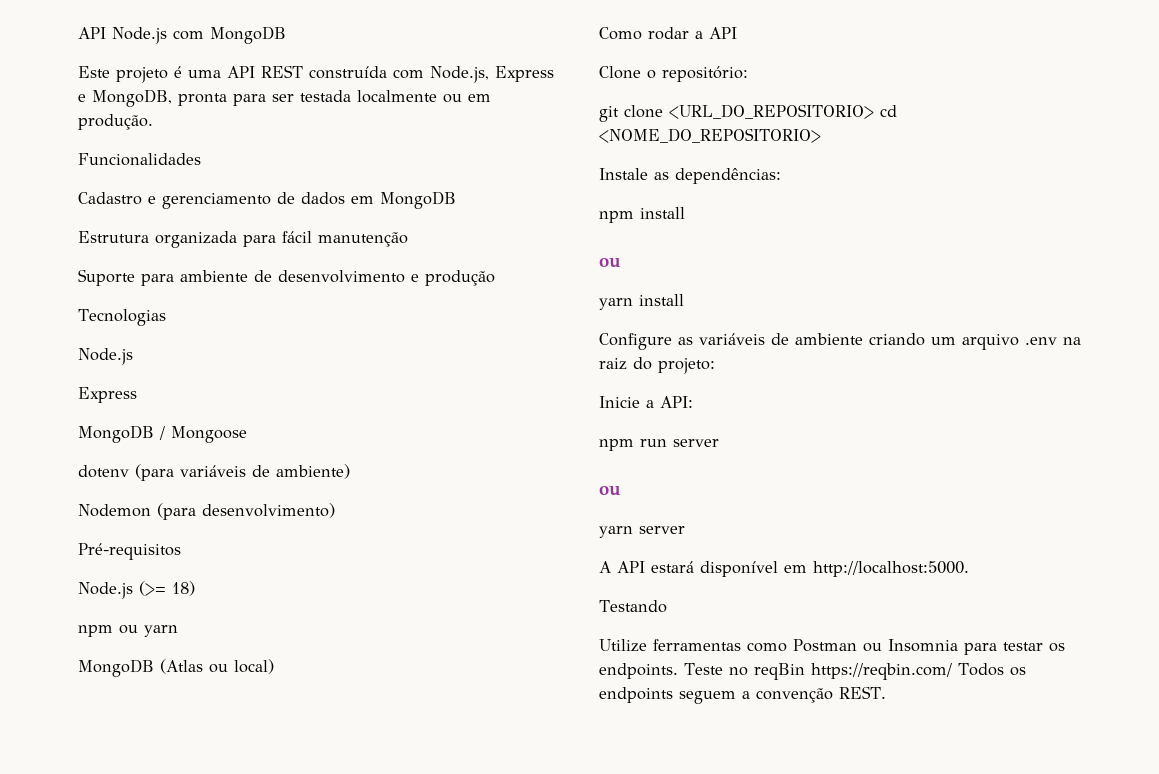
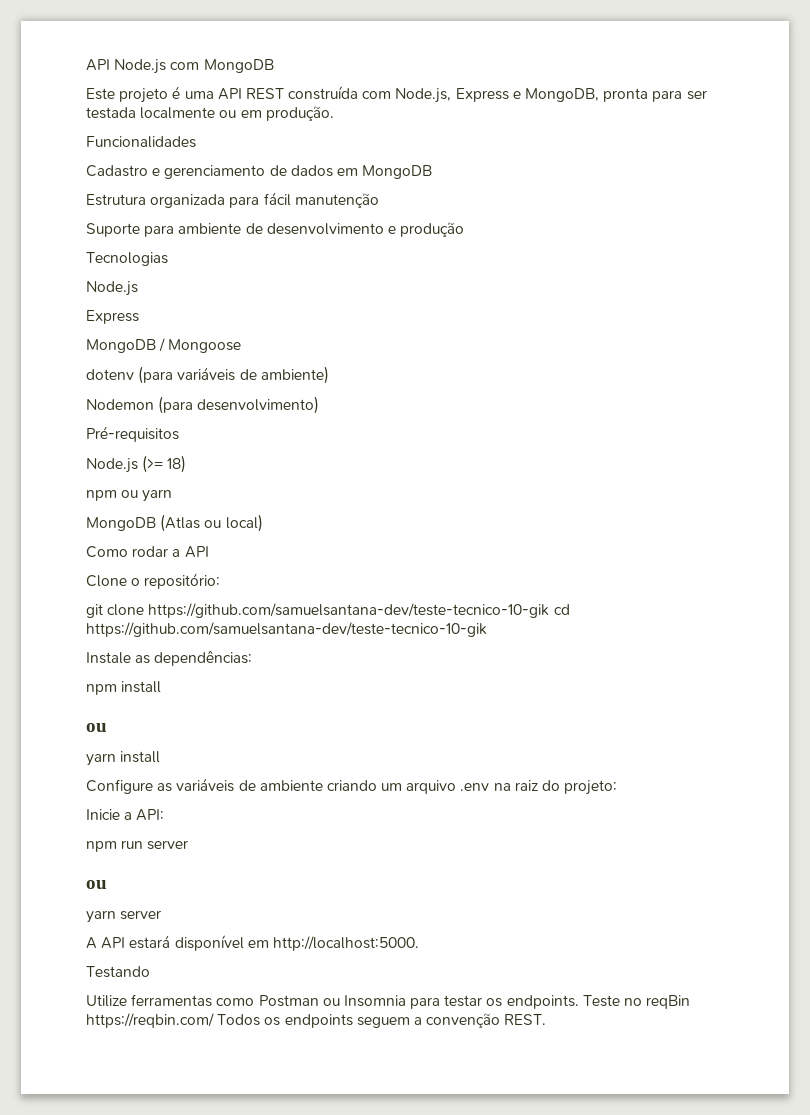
[669,104,897,119] [599,128,821,143] <URL_DO_REPOSITORIO> cd <NOME_DO_REPOSITORIO> -> [148,603,570,618] [86,622,487,637] https://github.com/samuelsantana-dev/teste-tecnico-10-gik cd https://github.com/samuelsantana-dev/teste-tecnico-10-gik

